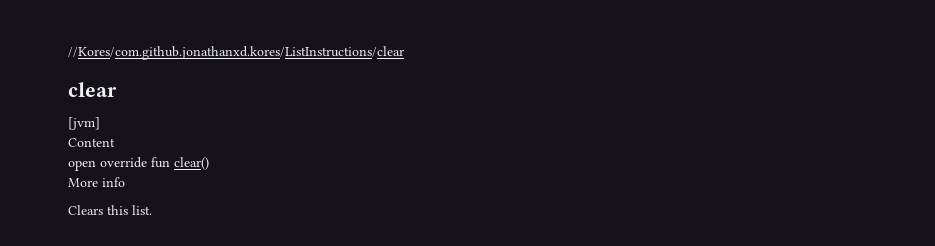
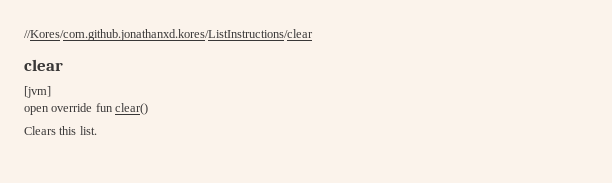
[68,138,115,147] // Content -> (51, 92) none
[68,177,125,187] // More info -> (149, 109) none

